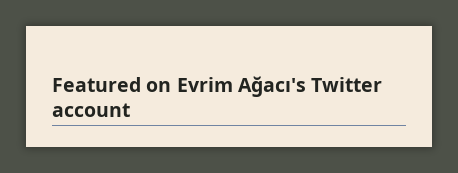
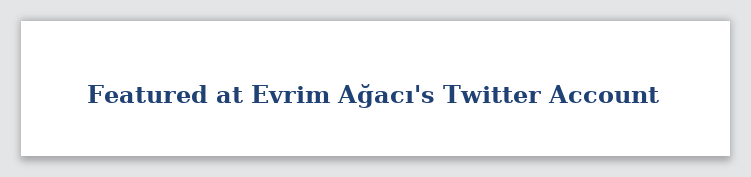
[146,81,172,92] on -> [215,87,243,103] at
[52,103,130,117] account -> [547,85,659,103] Account

